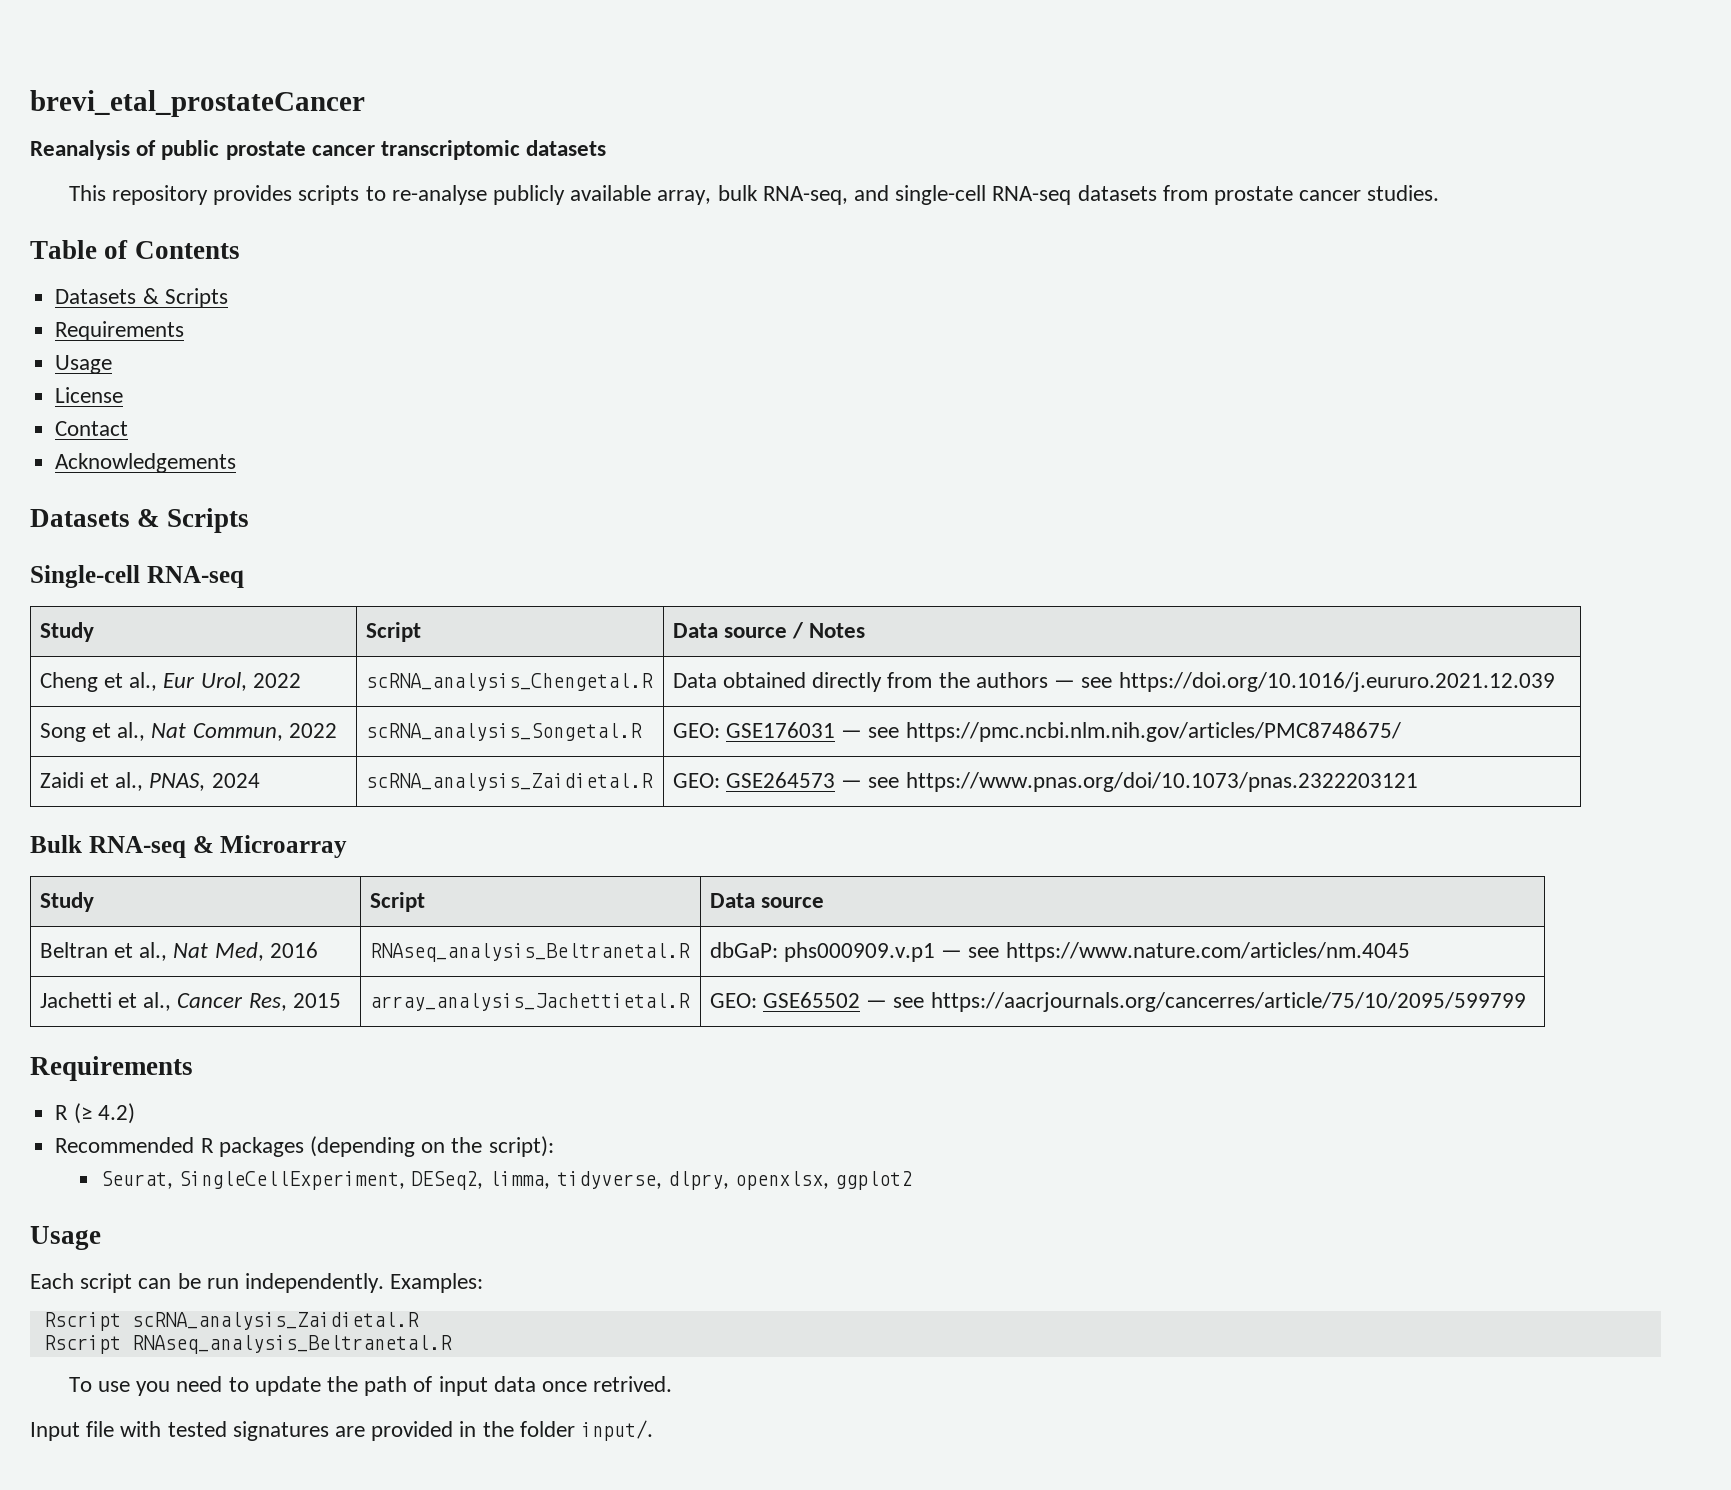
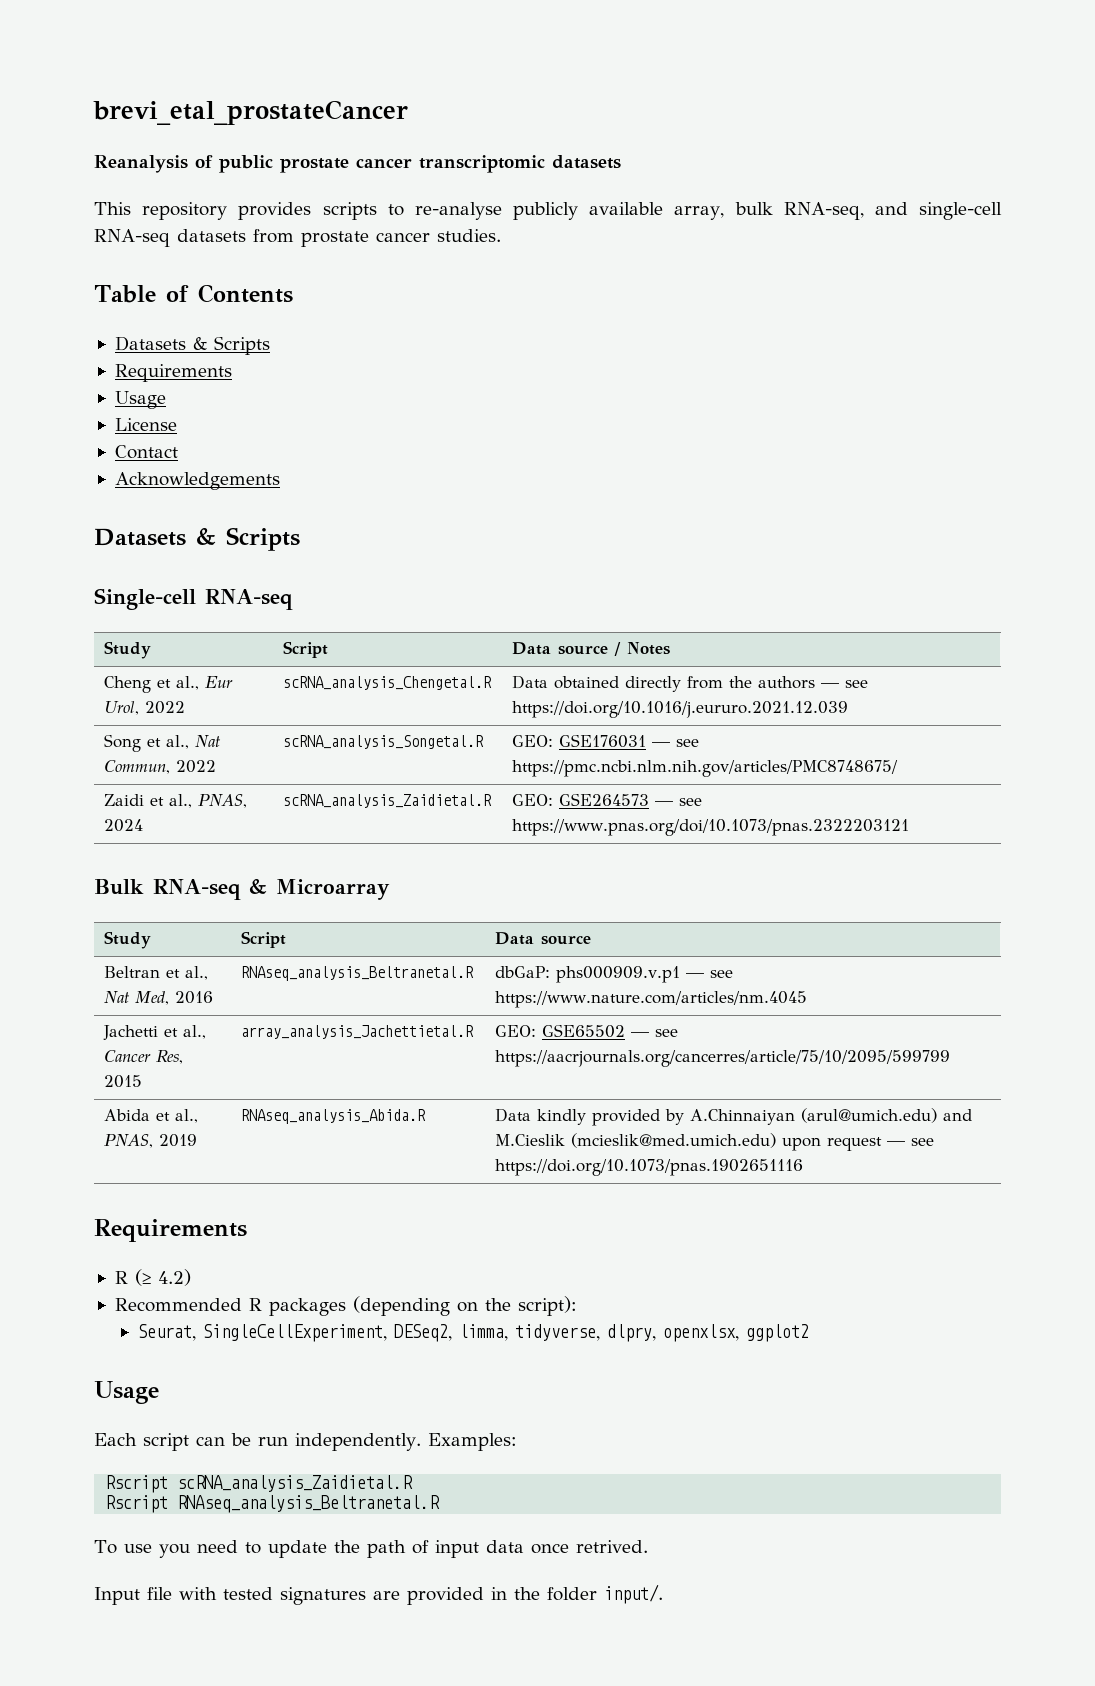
(1526, 1002) none -> [104,1109,199,1123] [104,1134,198,1148] [241,1109,427,1124] [495,1108,973,1126] [495,1133,935,1151] [495,1159,804,1176] // Abida et al., PNAS, 2019 | RNAseq_analysis_Abida.R | Data kindly provided by A.Chinnaiyan (arul@umich.edu) and M.Cieslik (mcieslik@med.umich.edu) upon request — see https://doi.org/10.1073/pnas.1902651116

